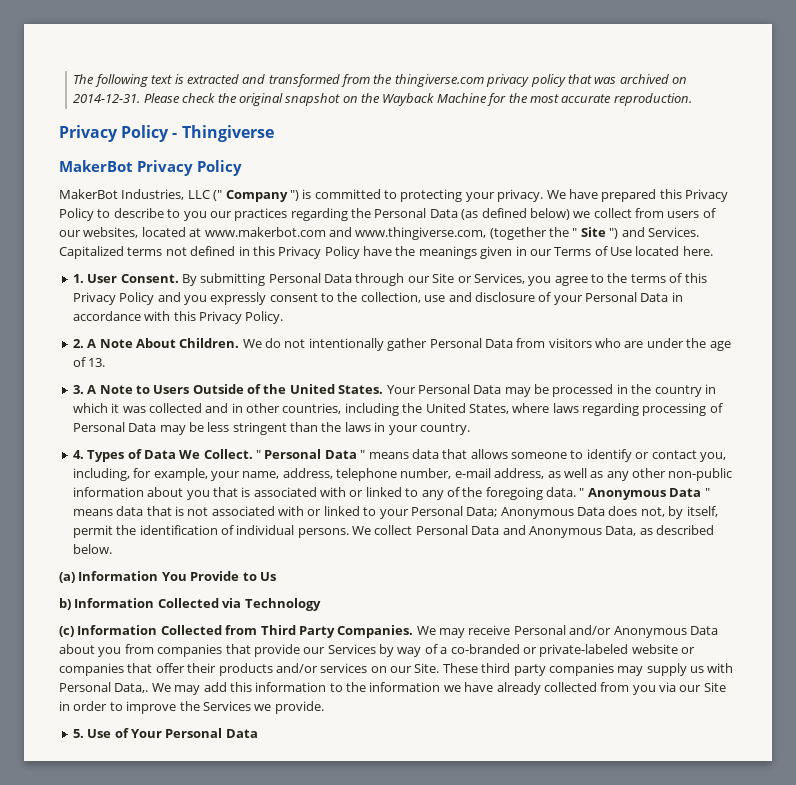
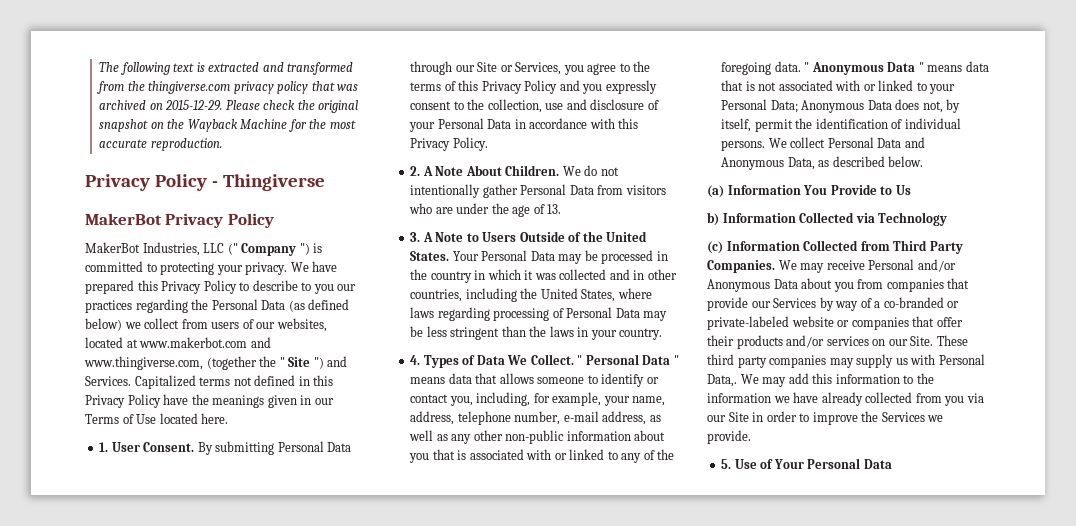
[73,94,141,103] 2014-12-31. -> [165,100,223,111] 2015-12-29.

